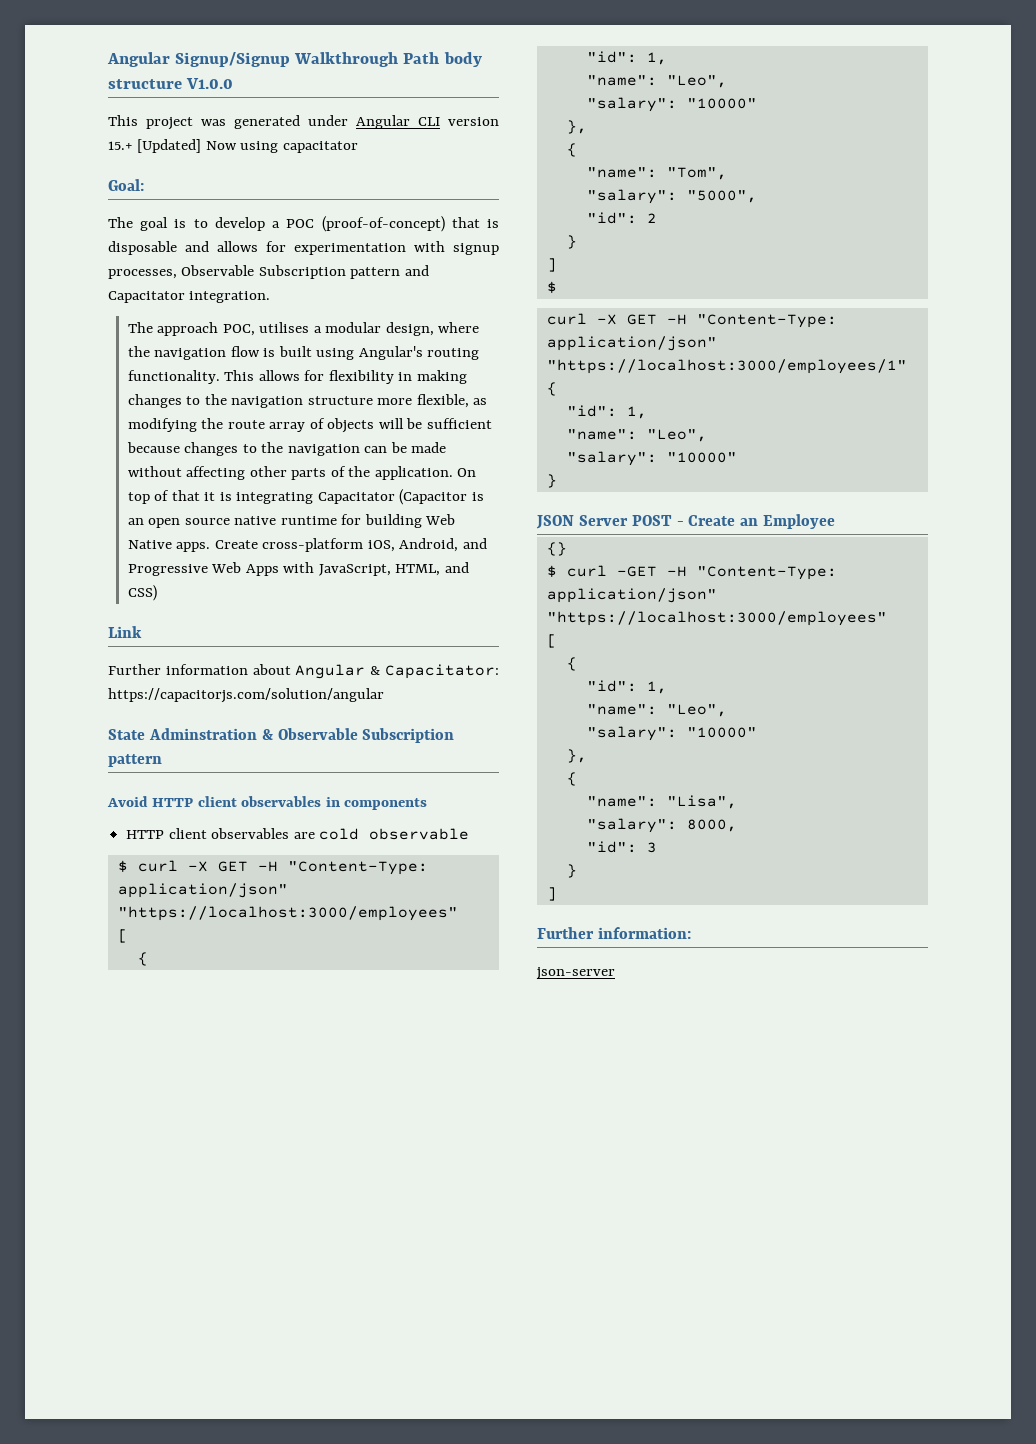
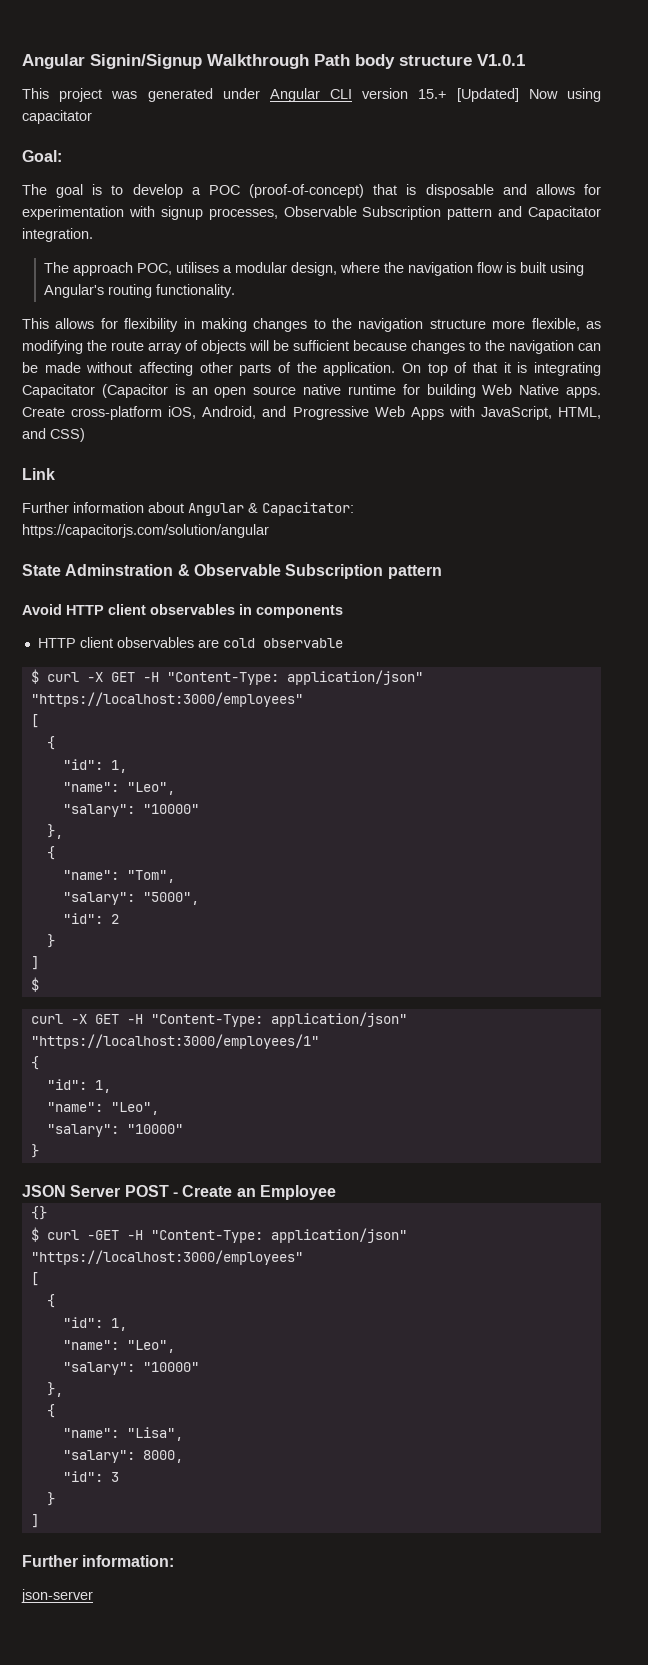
[107,52,291,67] Angular Signup/Signup -> [22,54,202,69] Angular Signin/Signup
[186,78,234,89] V1.0.0 -> [477,54,525,66] V1.0.1
(220, 377) none -> (235, 291) //

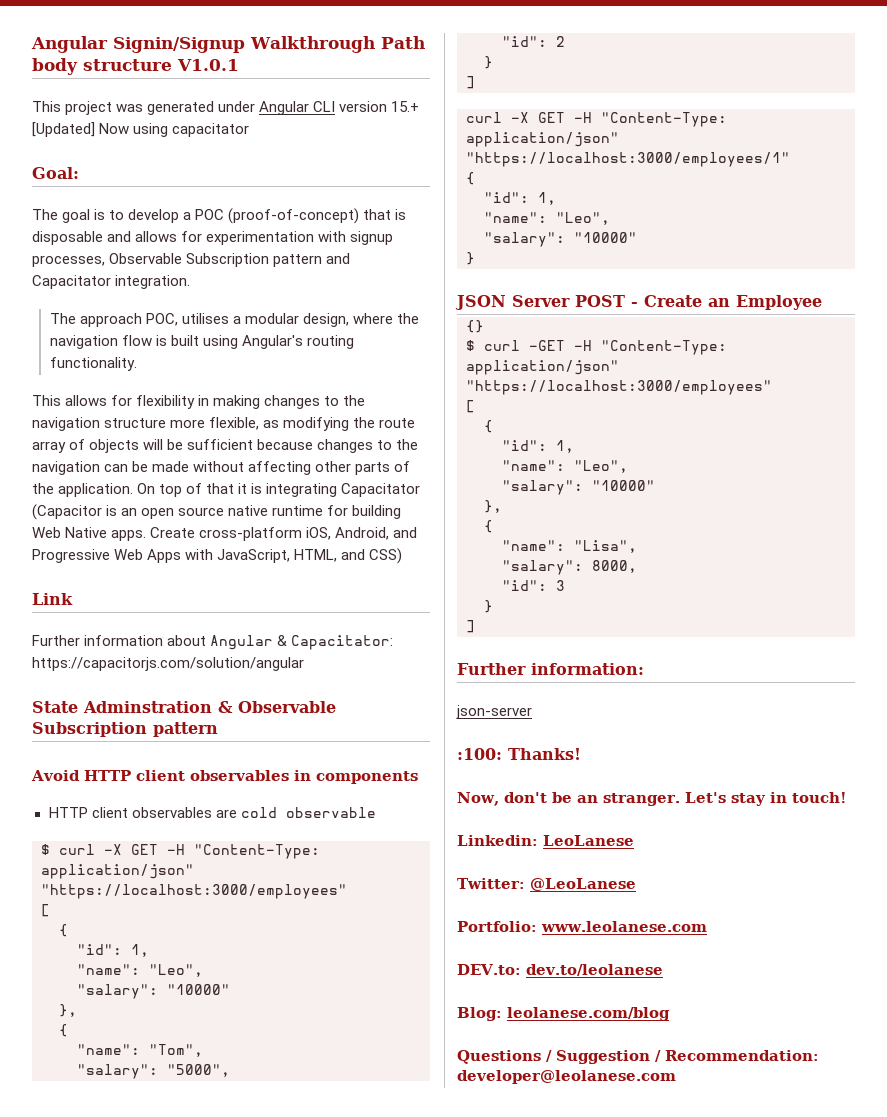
[30,977,39,992] // $ -> (475, 82) none
(93, 1596) none -> [457,748,581,760] [457,792,847,806] [457,835,634,846] [457,878,636,891] [457,921,707,932] [457,964,663,976] [457,1007,670,1021] [457,1050,819,1064] [457,1070,676,1084] // :100: Thanks! // Now, don't be an stranger. Let's stay in touch! // Linkedin: LeoLanese // Twitter: @LeoLanese // Portfolio: www.leolanese.com // DEV.to: dev.to/leolanese // Blog: leolanese.com/blog // Questions / Suggestion / Recommendation: developer@leolanese.com

